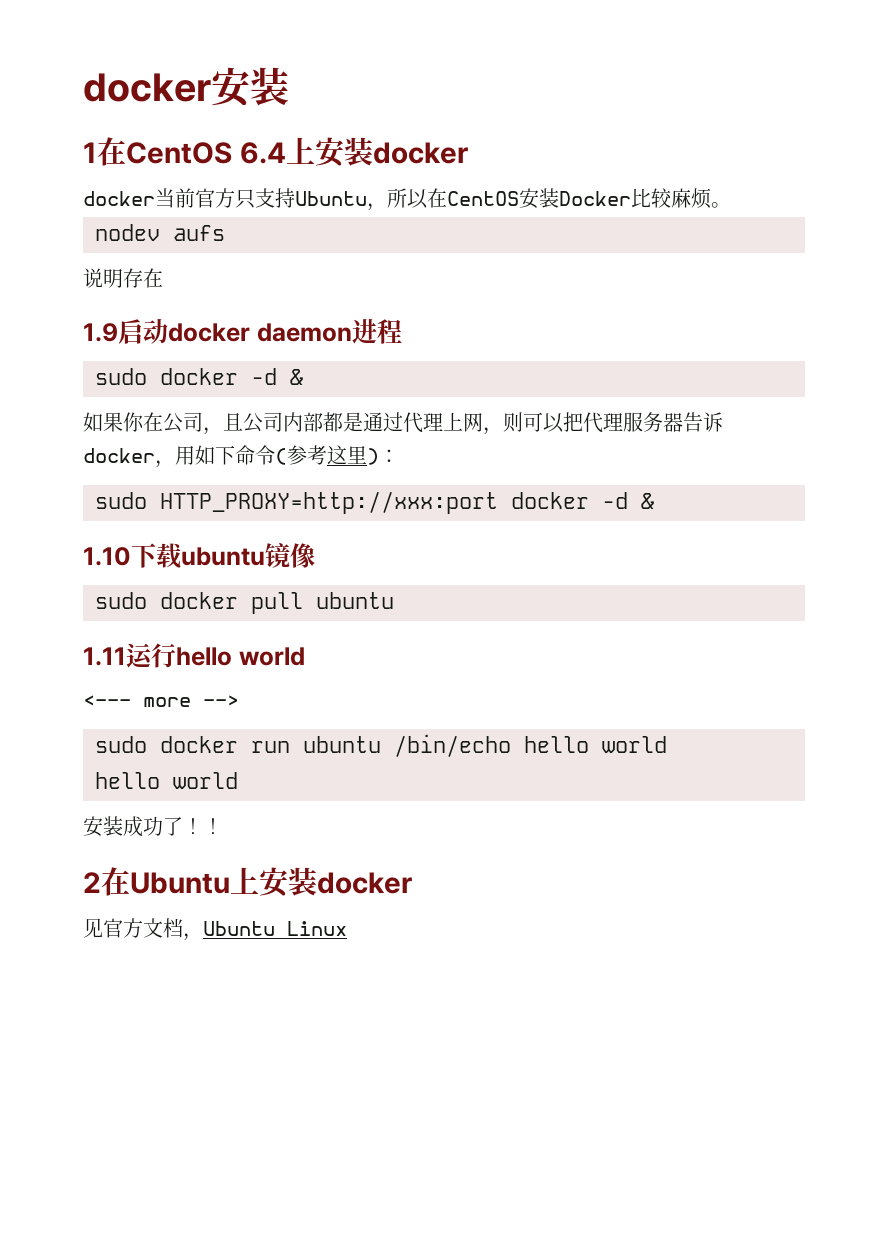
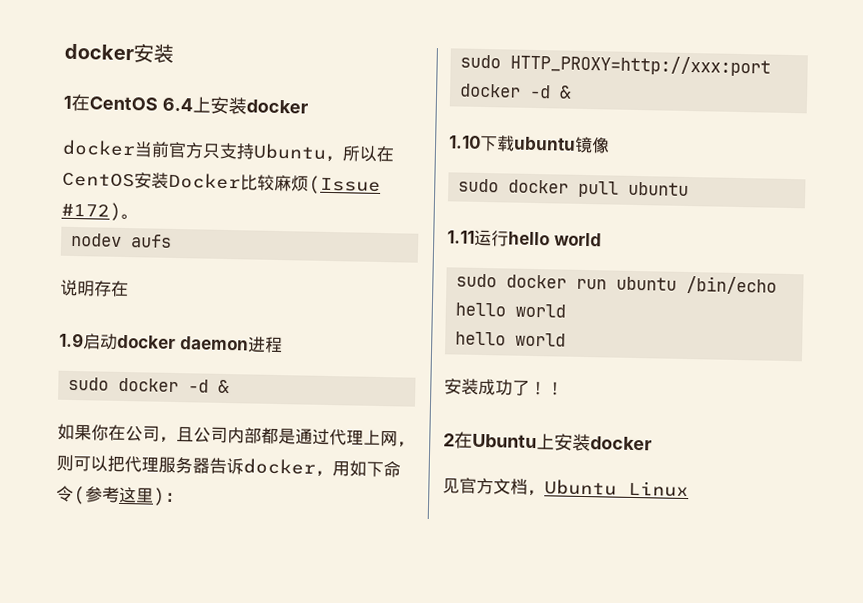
(711, 198) none -> [308,175,381,195] [61,201,122,221] (Issue #172)
[83,695,239,707] // <--- more --> -> (602, 239) none

